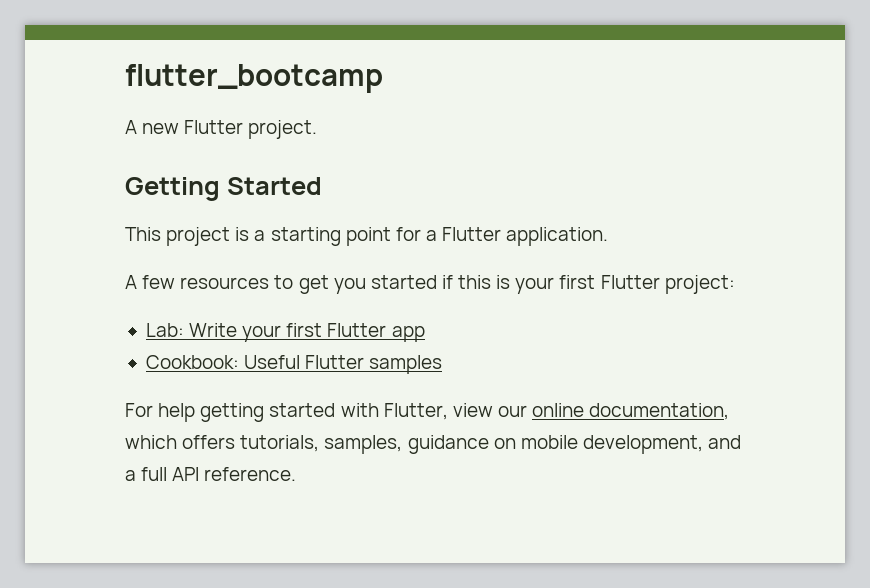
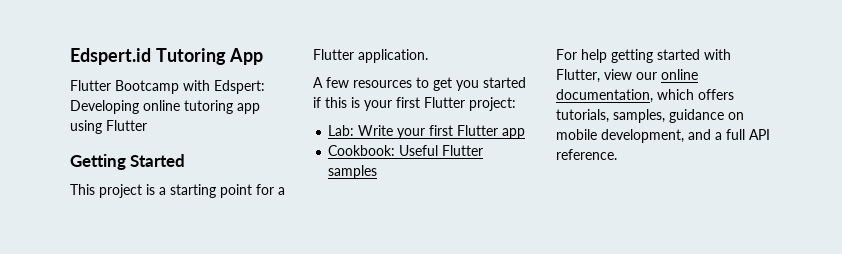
[125,64,383,93] [125,120,318,139] flutter_bootcamp // A new Flutter project. -> [70,48,264,65] [70,80,265,94] [70,100,260,114] [70,120,147,134] Edspert.id Tutoring App // Flutter Bootcamp with Edspert: Developing online tutoring app using Flutter

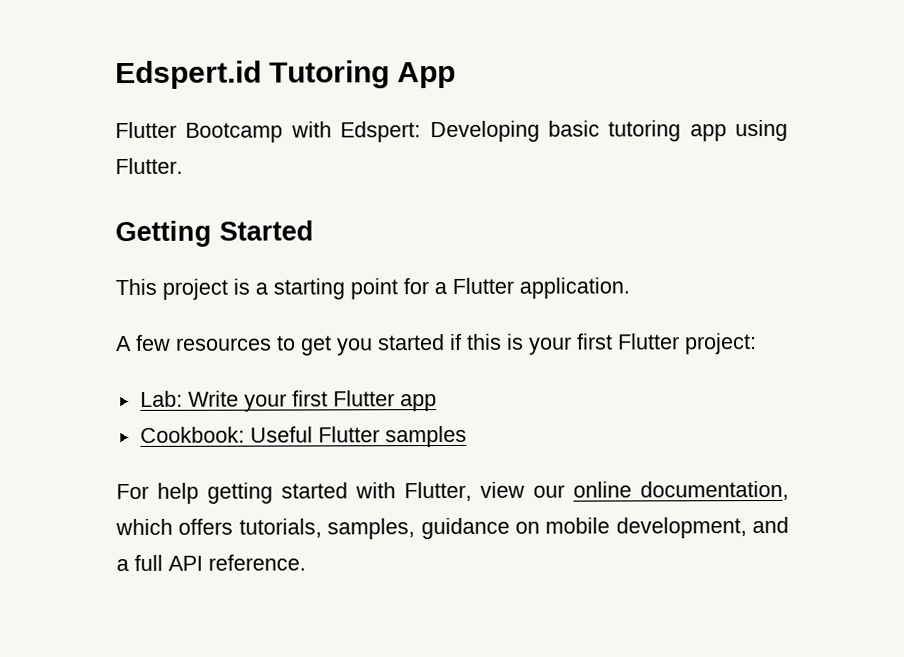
[143,100,180,111] online -> [547,120,600,137] basic
[106,120,147,131] Flutter -> [115,157,183,175] Flutter.

